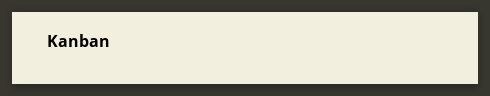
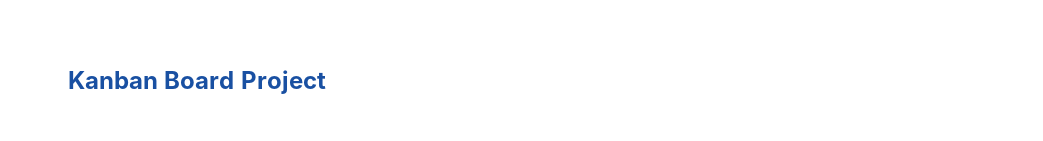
(110, 40) none -> [164,70,326,94] Board Project

